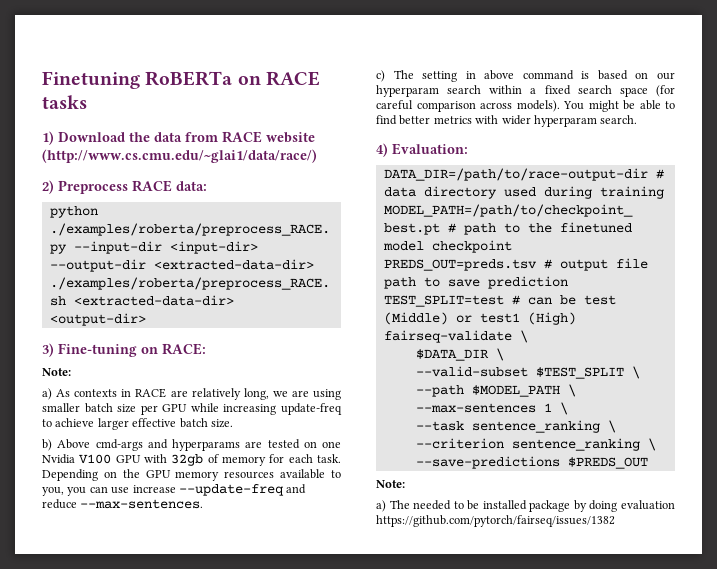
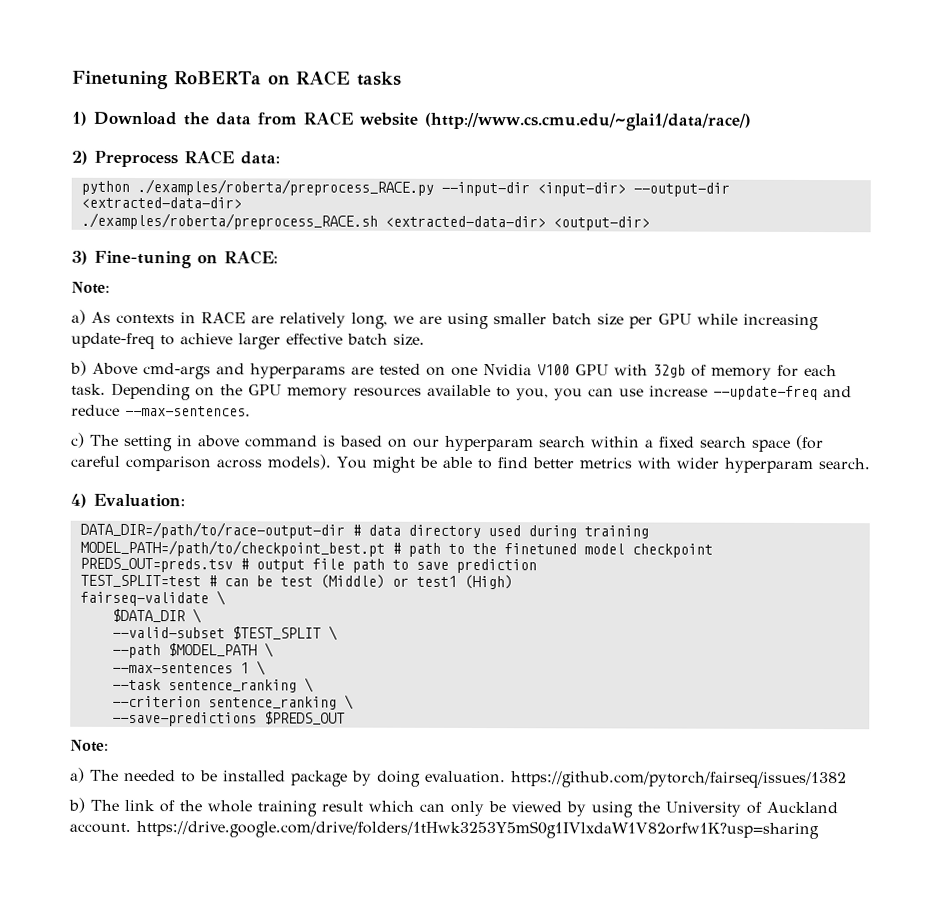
[621,500,675,510] evaluation -> [425,770,506,784] evaluation.
(615, 521) none -> [68,797,838,818] [69,820,819,840] // b) The link of the whole training result which can only be viewed by using the University of Auckland account. https://drive.google.com/drive/folders/1tHwk3253Y5mS0g1IVlxdaW1V82orfw1K?usp=sharing

